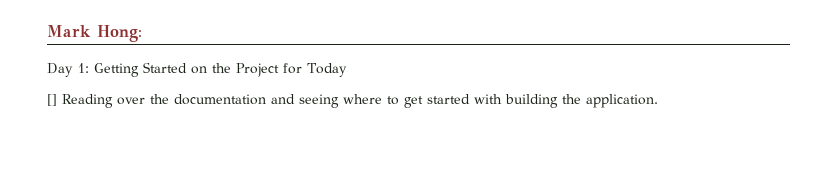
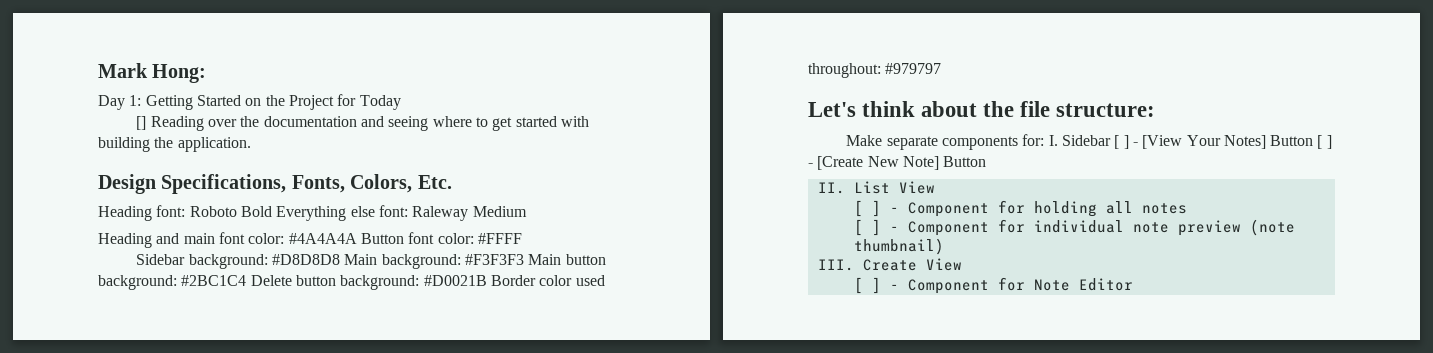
(658, 101) none -> [98,174,452,194] [98,205,527,221] [98,232,522,248] [136,254,606,269] [98,275,605,290] [808,63,942,78] [808,101,1156,117] [846,134,1332,150] [808,156,987,170] [817,181,935,194] [853,200,1187,217] [853,219,1295,236] [853,238,944,255] [817,258,962,271] [853,277,1133,294] // Design Specifications, Fonts, Colors, Etc. // Heading font: Roboto Bold Everything else font: Raleway Medium // Heading and main font color: #4A4A4A Button font color: #FFFF // Sidebar background: #D8D8D8 Main background: #F3F3F3 Main button background: #2BC1C4 Delete button background: #D0021B Border color used throughout: #979797 // Let's think about the file structure: // Make separate components for: I. Sidebar [ ] - [View Your Notes] Button [ ] - [Create New Note] Button // II. List View // [ ] - Component for holding all notes // [ ] - Component for individual note preview (note thumbnail) // III. Create View // [ ] - Component for Note Editor

